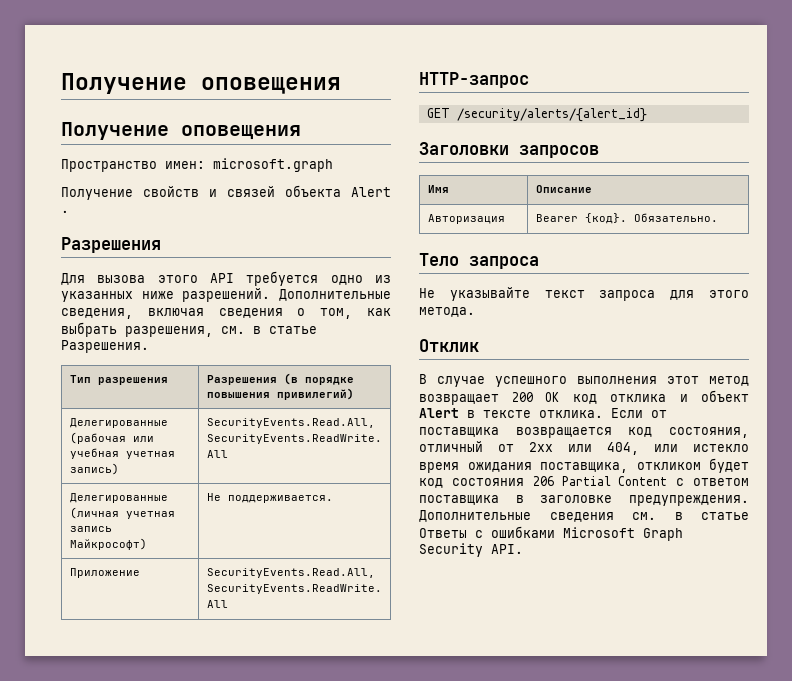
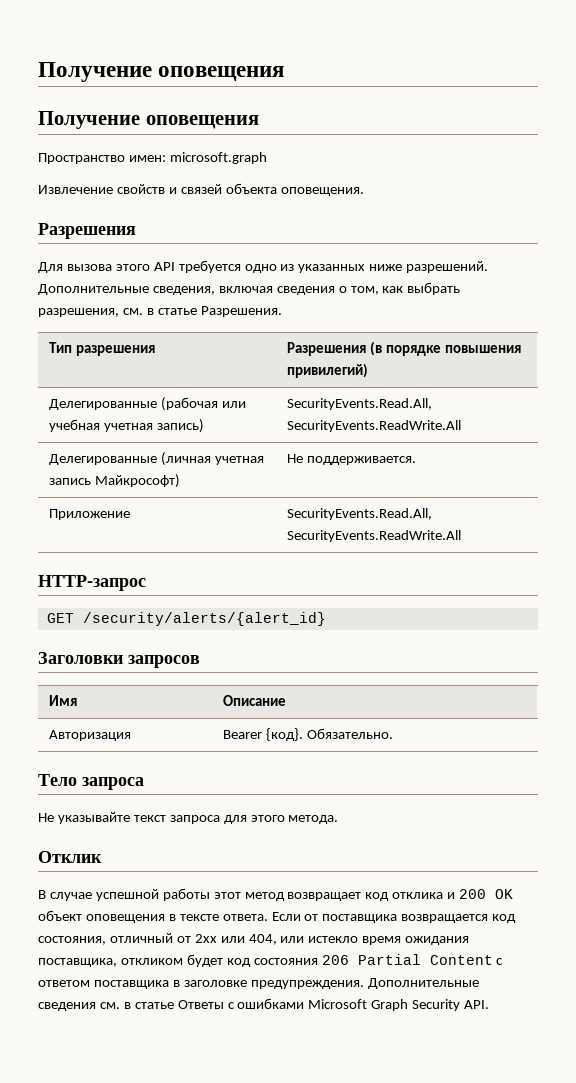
[61,187,133,200] Получение -> [38,185,113,194] Извлечение
[351,187,391,197] [61,210,69,213] Alert . -> [280,187,364,196] оповещения.
[495,376,657,387] успешного выполнения -> [95,888,210,901] успешной работы
[512,392,560,402] 200 OK -> (362, 896) none
[701,390,749,402] [419,408,459,418] объект Alert -> [459,889,514,899] [38,910,165,923] 200 OK объект оповещения
[539,410,603,418] отклика. -> [222,914,268,921] ответа.

